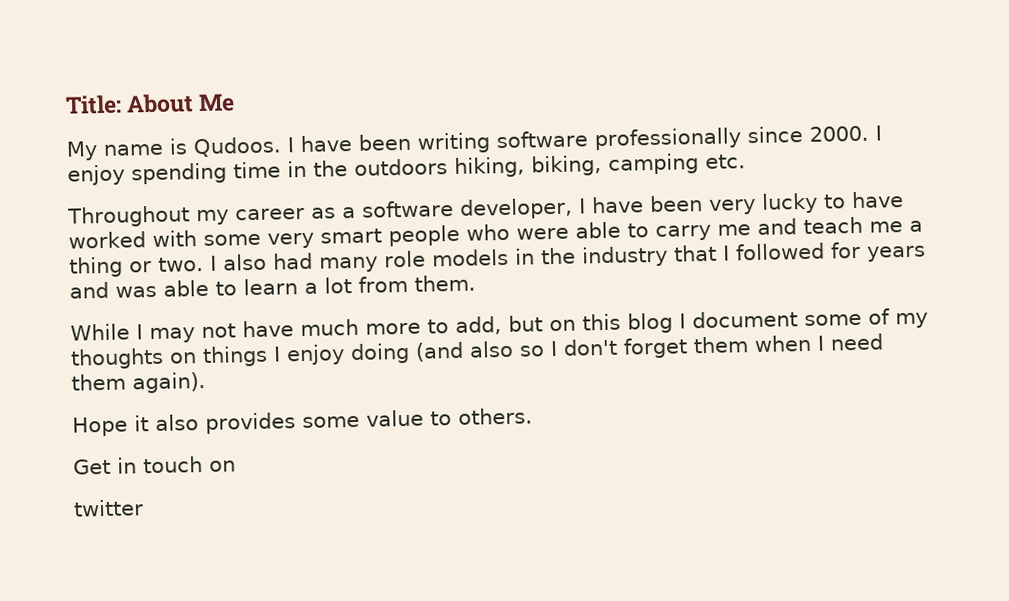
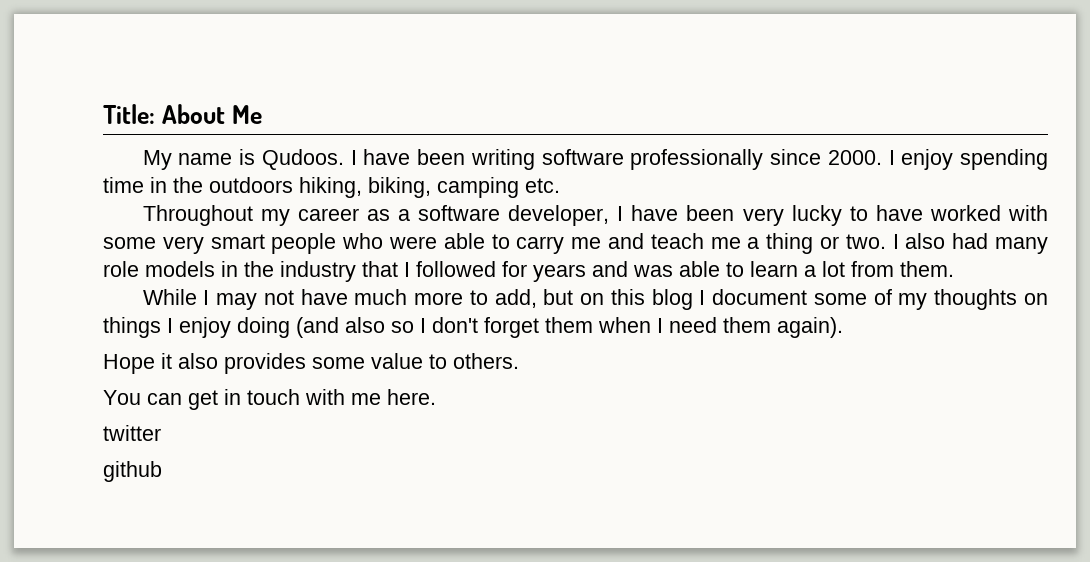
[73,456,236,475] Get in touch on -> [103,389,436,410] You can get in touch with me here.
(144, 508) none -> [103,461,162,482] // github

